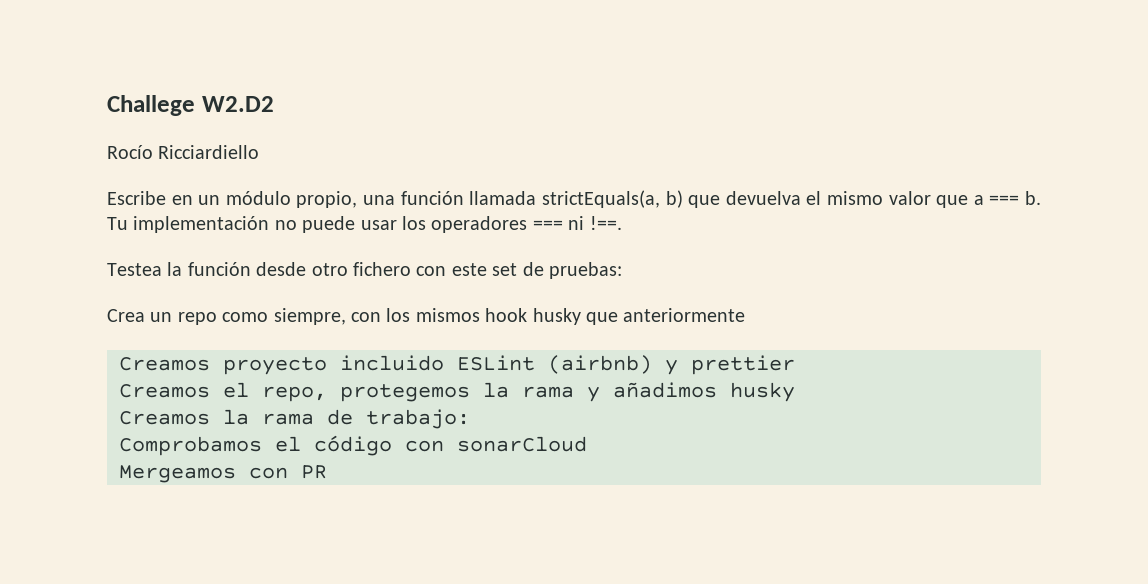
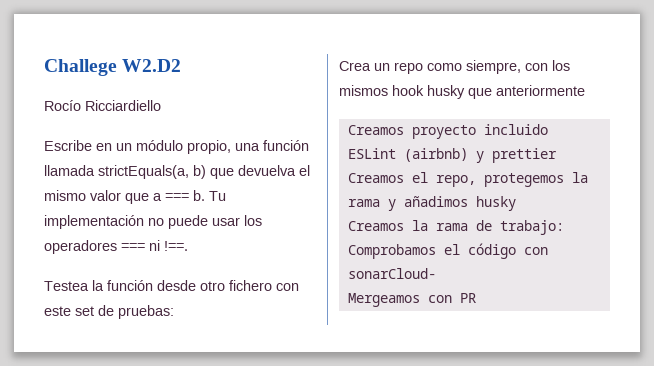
[457,436,587,452] sonarCloud -> [347,268,436,279] sonarCloud-

